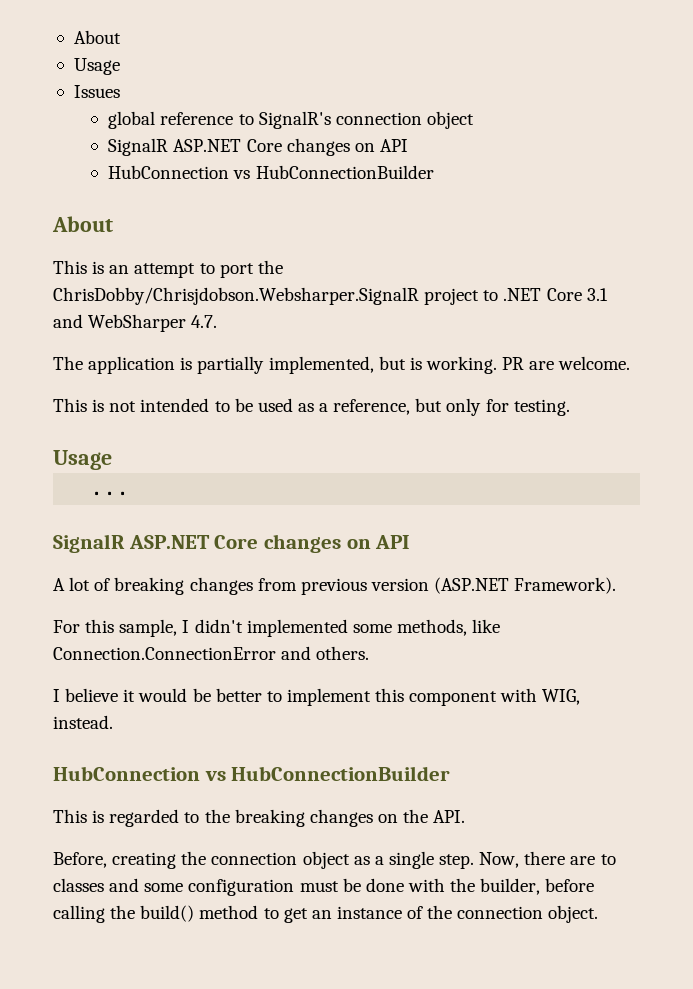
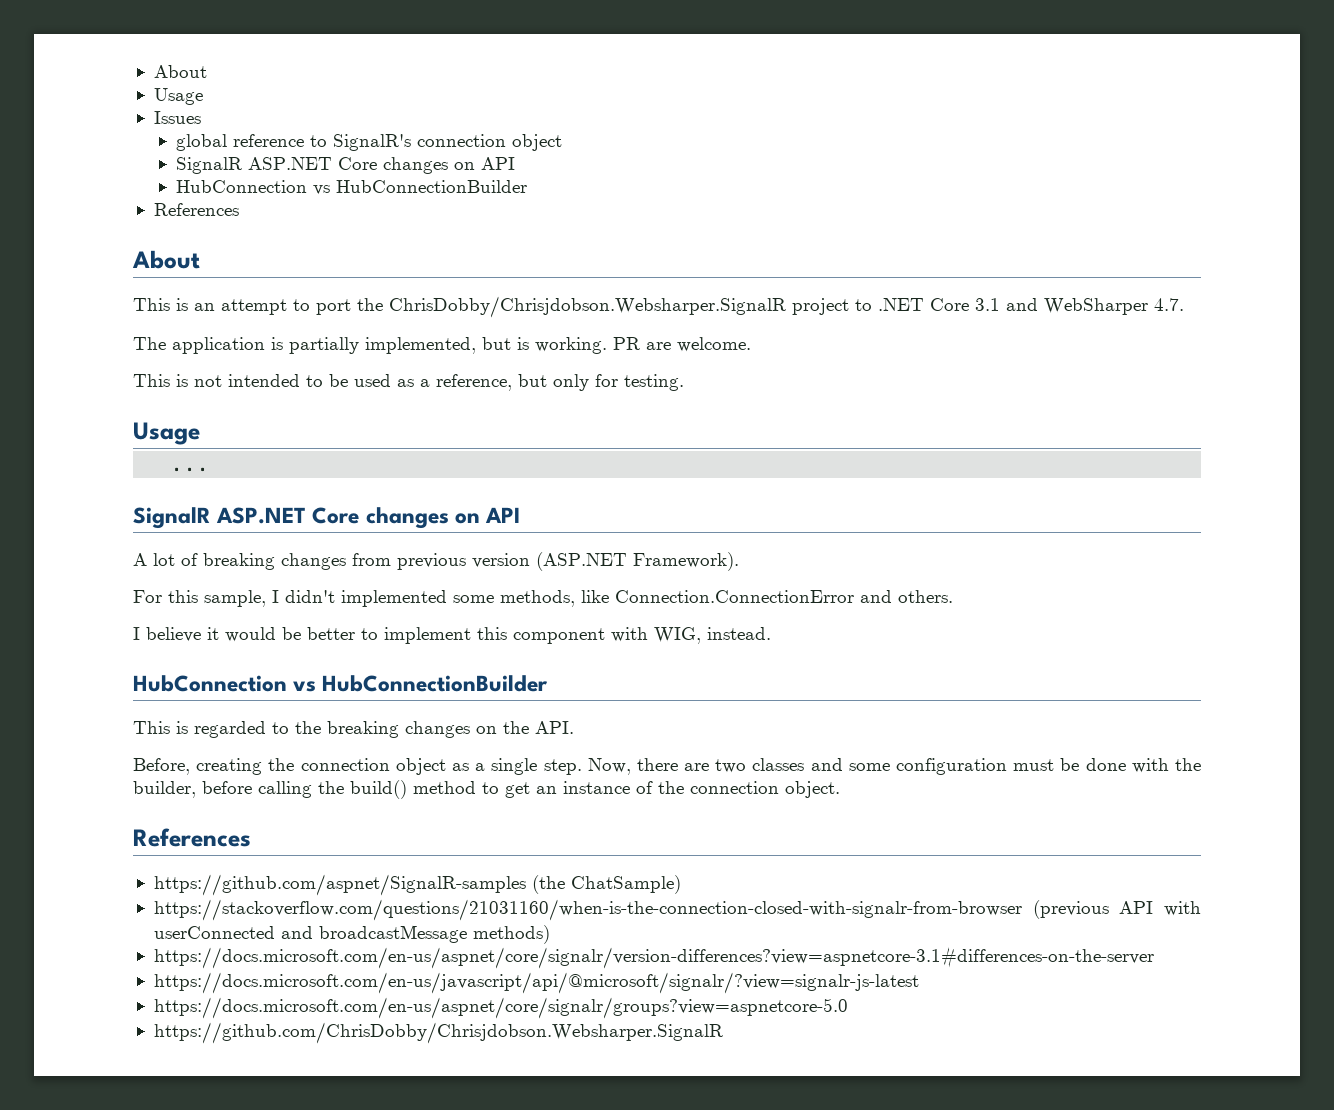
(434, 172) none -> [153,203,239,216] // References
[600,854,616,865] to -> [715,759,747,773] two
(599, 914) none -> [133,828,251,847] [153,874,681,896] [153,899,1201,921] [153,925,550,944] [153,947,1154,969] [153,972,919,994] [153,997,848,1019] [153,1022,723,1044] // References // https://github.com/aspnet/SignalR-samples (the ChatSample) // https://stackoverflow.com/questions/21031160/when-is-the-connection-closed-with-signalr-from-browser (previous API with userConnected and broadcastMessage methods) // https://docs.microsoft.com/en-us/aspnet/core/signalr/version-differences?view=aspnetcore-3.1#differences-on-the-server // https://docs.microsoft.com/en-us/javascript/api/@microsoft/signalr/?view=signalr-js-latest // https://docs.microsoft.com/en-us/aspnet/core/signalr/groups?view=aspnetcore-5.0 // https://github.com/ChrisDobby/Chrisjdobson.Websharper.SignalR

